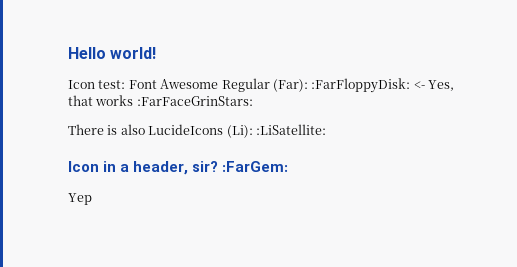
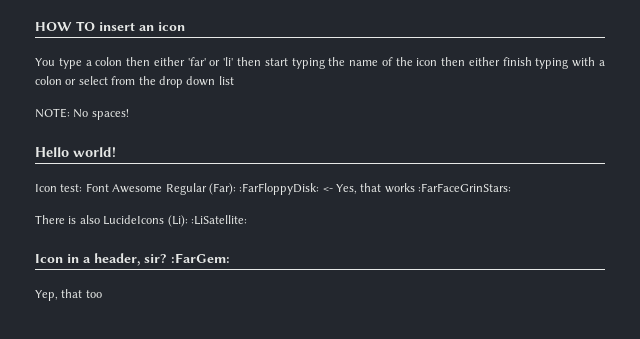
(68, 53) none -> [35,21,185,31] [35,57,605,69] [35,76,234,88] [35,108,129,120] HOW TO insert an icon // You type a colon then either 'far' or 'li' then start typing the name of the icon then either finish typing with a colon or select from the drop down list // NOTE: No spaces! //
[68,193,92,205] Yep -> [35,289,102,301] Yep, that too

